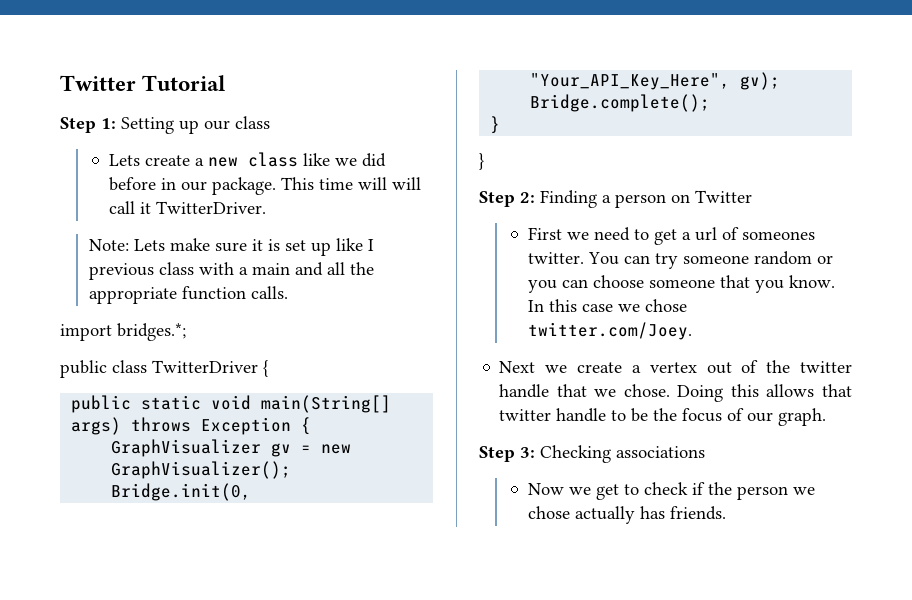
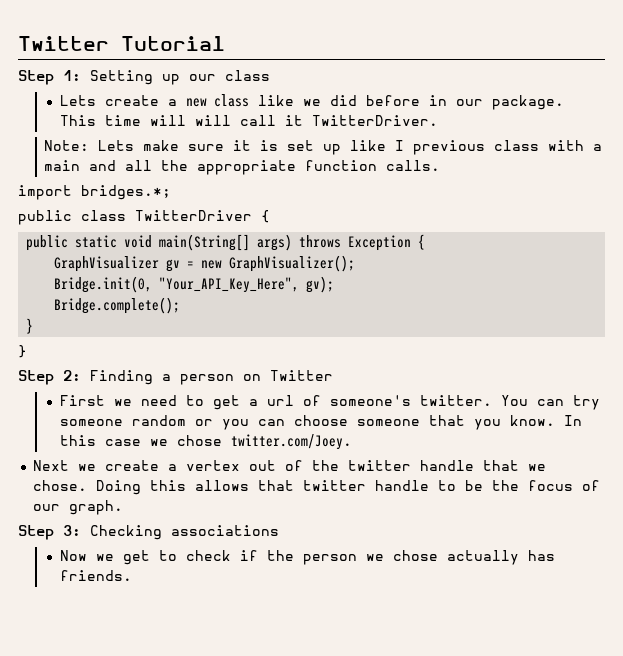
[741,231,815,240] someones -> [329,395,411,406] someone's

